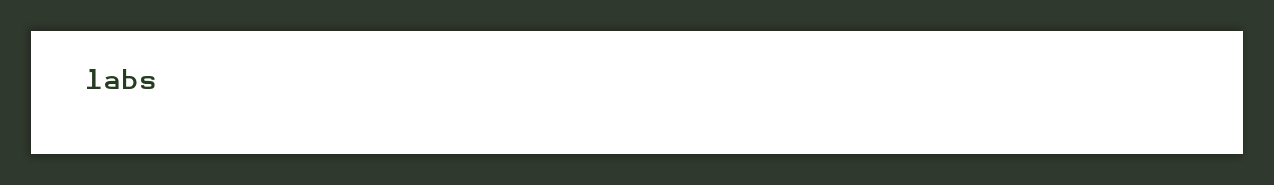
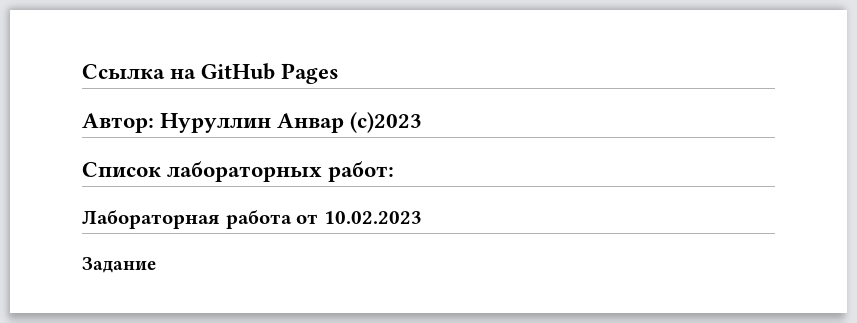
[85,69,157,89] labs -> [82,63,340,84] [82,112,423,133] [82,161,395,182] [82,210,422,229] [82,257,156,273] Ссылка на GitHub Pages // Автор: Нуруллин Анвар (c)2023 // Список лабораторных работ: // Лабораторная работа от 10.02.2023 // Задание

